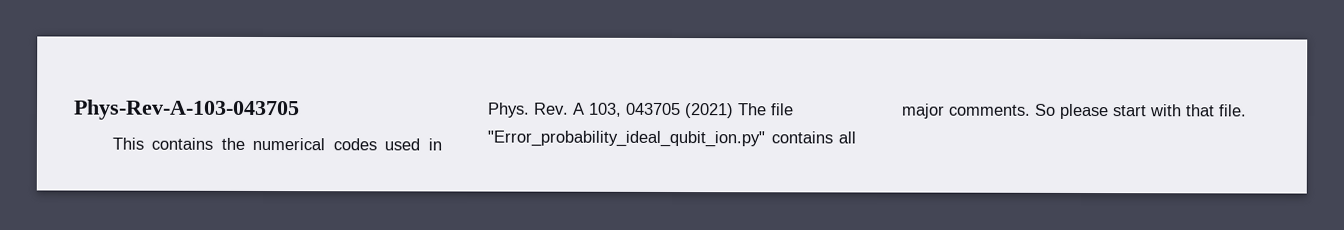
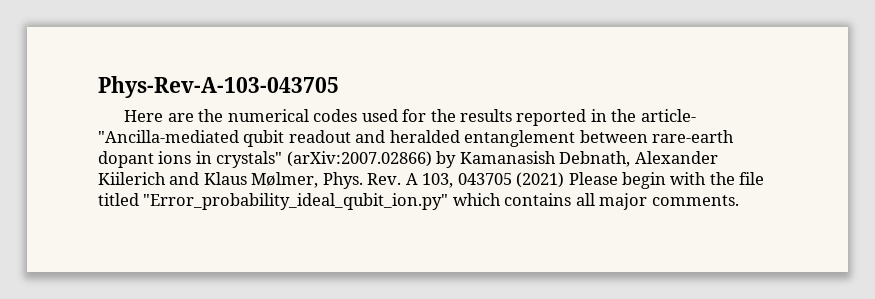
[111,137,214,150] This contains -> [124,110,194,122] Here are
[428,138,442,151] in -> [402,109,696,126] [98,130,735,147] [98,151,718,168] [98,172,319,188] for the results reported in the article- "Ancilla-mediated qubit readout and heralded entanglement between rare-earth dopant ions in crystals" (arXiv:2007.02866) by Kamanasish Debnath, Alexander Kiilerich and Klaus Mølmer,
[737,103,794,116] [487,130,856,148] [901,103,1247,120] The file "Error_probability_ideal_qubit_ion.py" contains all major comments. So please start with that file. -> [568,172,765,189] [98,193,739,210] Please begin with the file titled "Error_probability_ideal_qubit_ion.py" which contains all major comments.

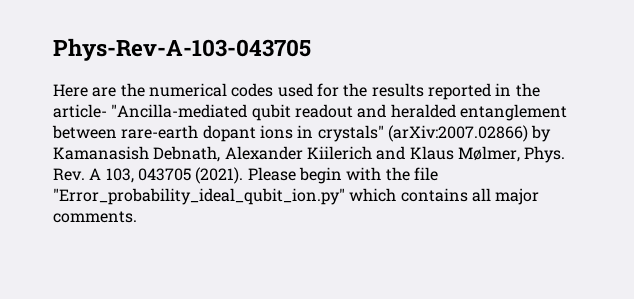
[516,172,565,188] (2021) -> [195,167,244,184] (2021).
[98,193,139,206] titled -> (438, 174) none

